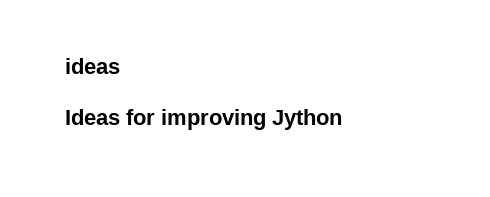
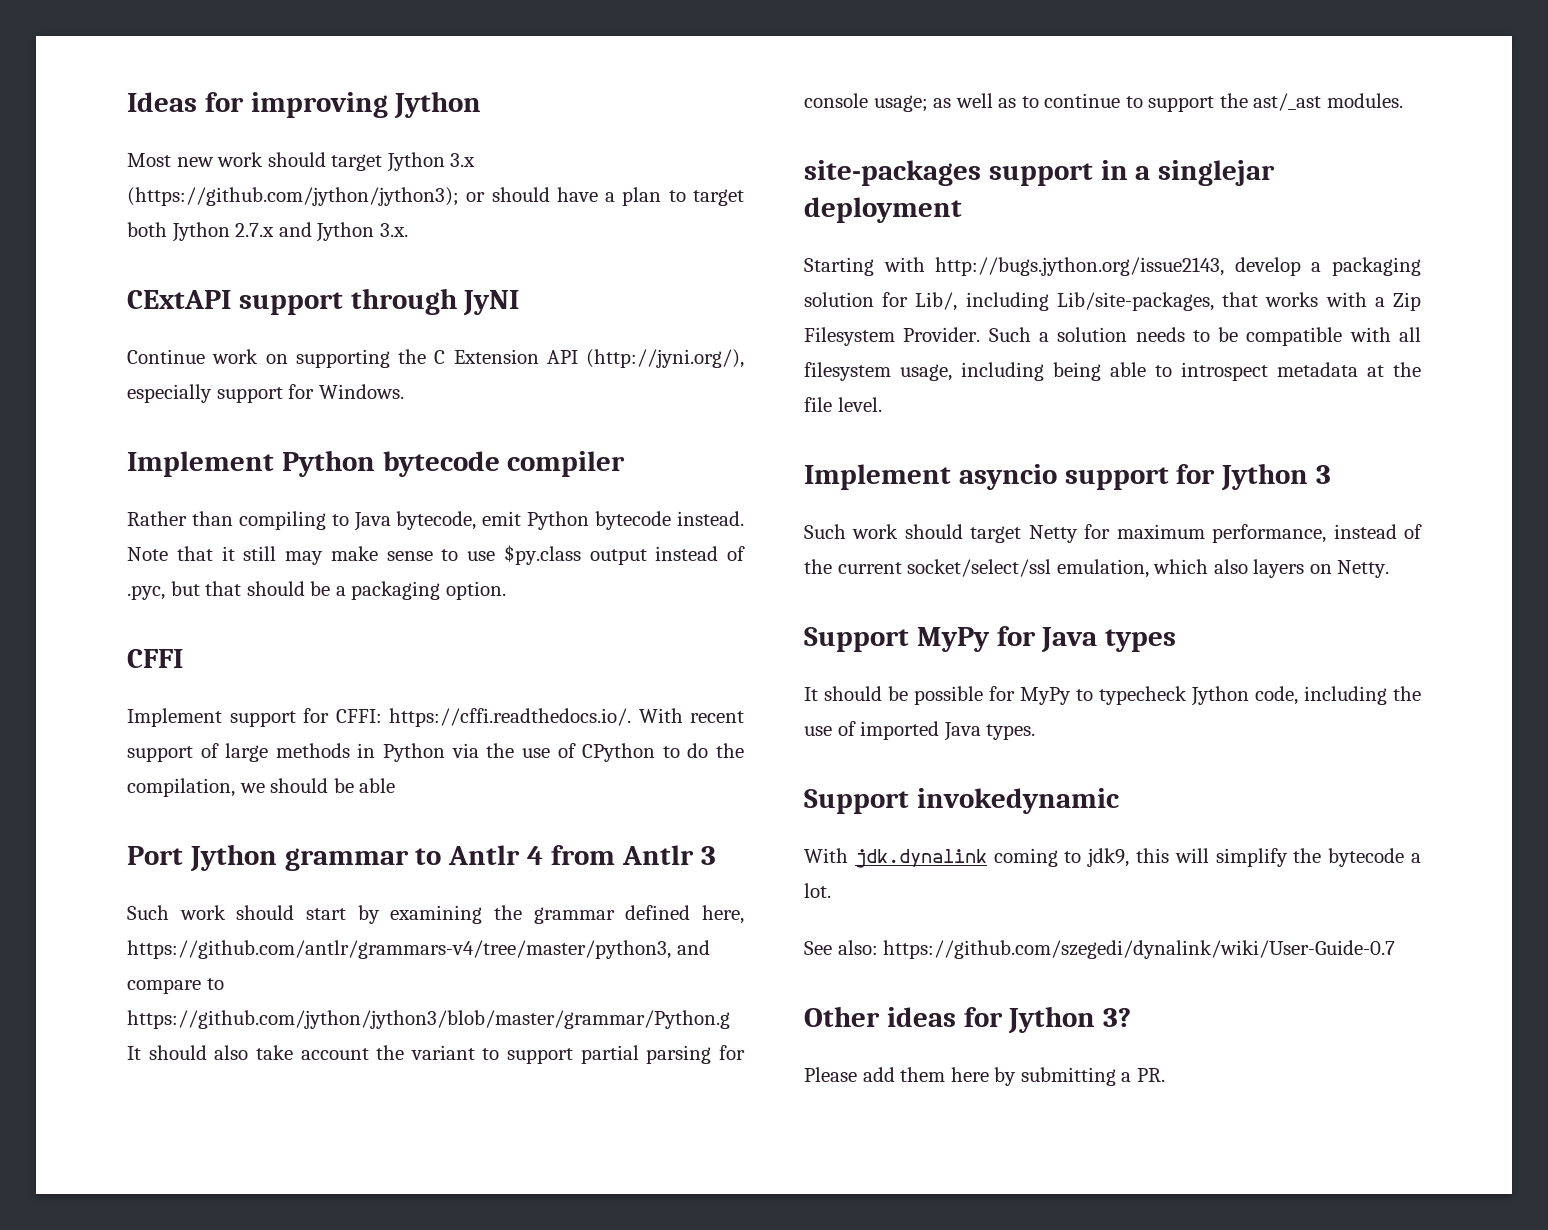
[65,58,120,74] ideas // -> (127, 102) none
(342, 119) none -> [127,152,476,172] [127,187,744,206] [127,222,408,242] [127,288,520,316] [127,349,744,368] [127,384,404,403] [127,450,626,477] [127,511,745,531] [127,545,745,565] [127,581,506,600] [127,649,183,668] [127,708,744,727] [127,743,745,762] [127,778,396,797] [127,844,716,872] [127,905,745,924] [127,940,710,959] [127,978,224,994] [127,1010,730,1029] [127,1045,745,1064] [804,93,1403,112] [804,160,1276,186] [804,197,962,223] [804,257,1421,276] [804,292,1421,311] [804,327,1421,346] [804,362,1421,381] [804,397,882,412] [804,463,1332,491] [804,524,1422,543] [804,559,1390,578] [804,626,1177,653] [804,686,1421,706] [804,721,1036,741] [804,788,1119,814] [804,848,1421,868] [804,883,831,898] [804,940,1396,959] [804,1006,1132,1034] [804,1067,1165,1086] // Most new work should target Jython 3.x (https://github.com/jython/jython3); or should have a plan to target both Jython 2.7.x and Jython 3.x. // CExtAPI support through JyNI // Continue work on supporting the C Extension API (http://jyni.org/), especially support for Windows. // Implement Python bytecode compiler // Rather than compiling to Java bytecode, emit Python bytecode instead. Note that it still may make sense to use $py.class output instead of .pyc, but that should be a packaging option. // CFFI // Implement support for CFFI: https://cffi.readthedocs.io/. With recent support of large methods in Python via the use of CPython to do the compilation, we should be able // Port Jython grammar to Antlr 4 from Antlr 3 // Such work should start by examining the grammar defined here, https://github.com/antlr/grammars-v4/tree/master/python3, and compare to https://github.com/jython/jython3/blob/master/grammar/Python.g It should also take account the variant to support partial parsing for console usage; as well as to continue to support the ast/_ast modules. // site-packages support in a singlejar deployment // Starting with http://bugs.jython.org/issue2143, develop a packaging solution for Lib/, including Lib/site-packages, that works with a Zip Filesystem Provider. Such a solution needs to be compatible with all filesystem usage, including being able to introspect metadata at the file level. // Implement asyncio support for Jython 3 // Such work should target Netty for maximum performance, instead of the current socket/select/ssl emulation, which also layers on Netty. // Support MyPy for Java types // It should be possible for MyPy to typecheck Jython code, including the use of imported Java types. // Support invokedynamic // With jdk.dynalink coming to jdk9, this will simplify the bytecode a lot. // See also: https://github.com/szegedi/dynalink/wiki/User-Guide-0.7 // Other ideas for Jython 3? // Please add them here by submitting a PR.

